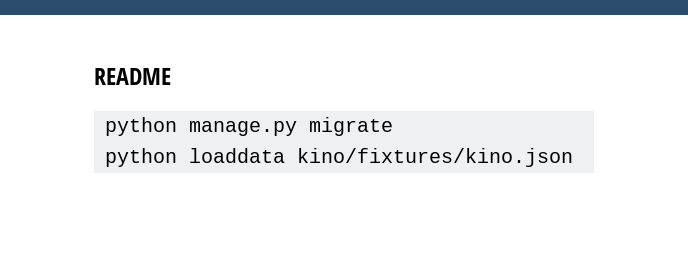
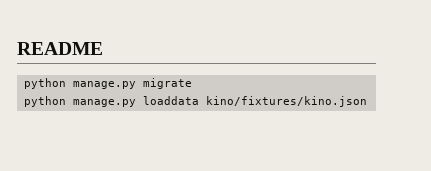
(178, 157) none -> [73,99,137,107] manage.py

